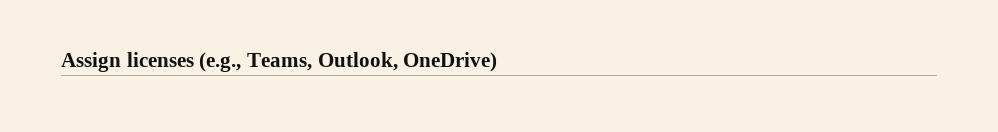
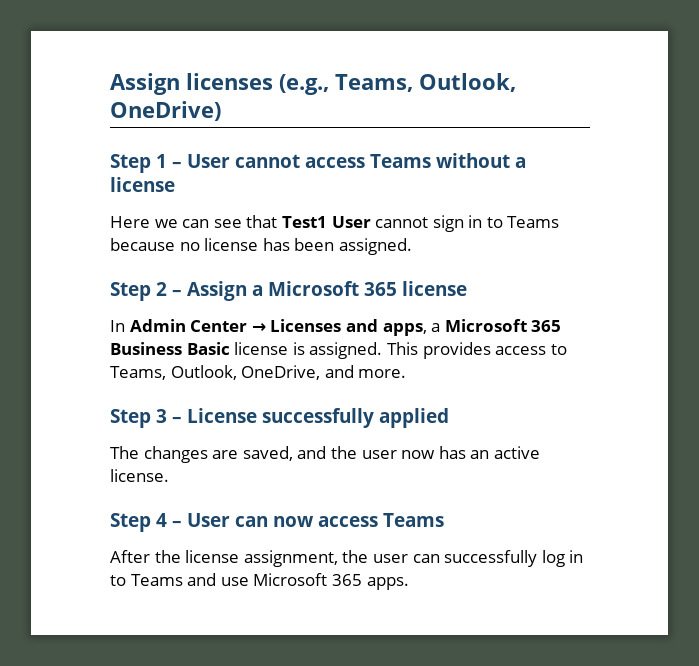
(498, 62) none -> [110,153,526,173] [110,177,175,192] [110,215,560,232] [110,238,412,255] [110,281,467,301] [110,319,562,336] [110,342,567,359] [110,365,407,380] [110,408,449,428] [110,446,540,463] [110,469,169,482] [110,513,444,532] [110,550,584,567] [110,573,409,590] // Step 1 – User cannot access Teams without a license // Here we can see that Test1 User cannot sign in to Teams because no license has been assigned. // Step 2 – Assign a Microsoft 365 license // In Admin Center → Licenses and apps, a Microsoft 365 Business Basic license is assigned. This provides access to Teams, Outlook, OneDrive, and more. // Step 3 – License successfully applied // The changes are saved, and the user now has an active license. // Step 4 – User can now access Teams // After the license assignment, the user can successfully log in to Teams and use Microsoft 365 apps.

